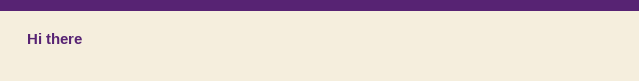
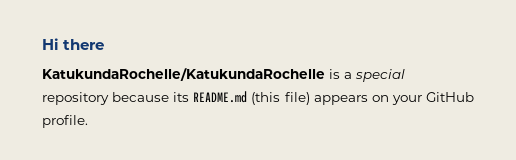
(83, 38) none -> [42,68,405,82] [42,91,474,105] [42,115,88,128] // KatukundaRochelle/KatukundaRochelle is a special repository because its README.md (this file) appears on your GitHub profile.

